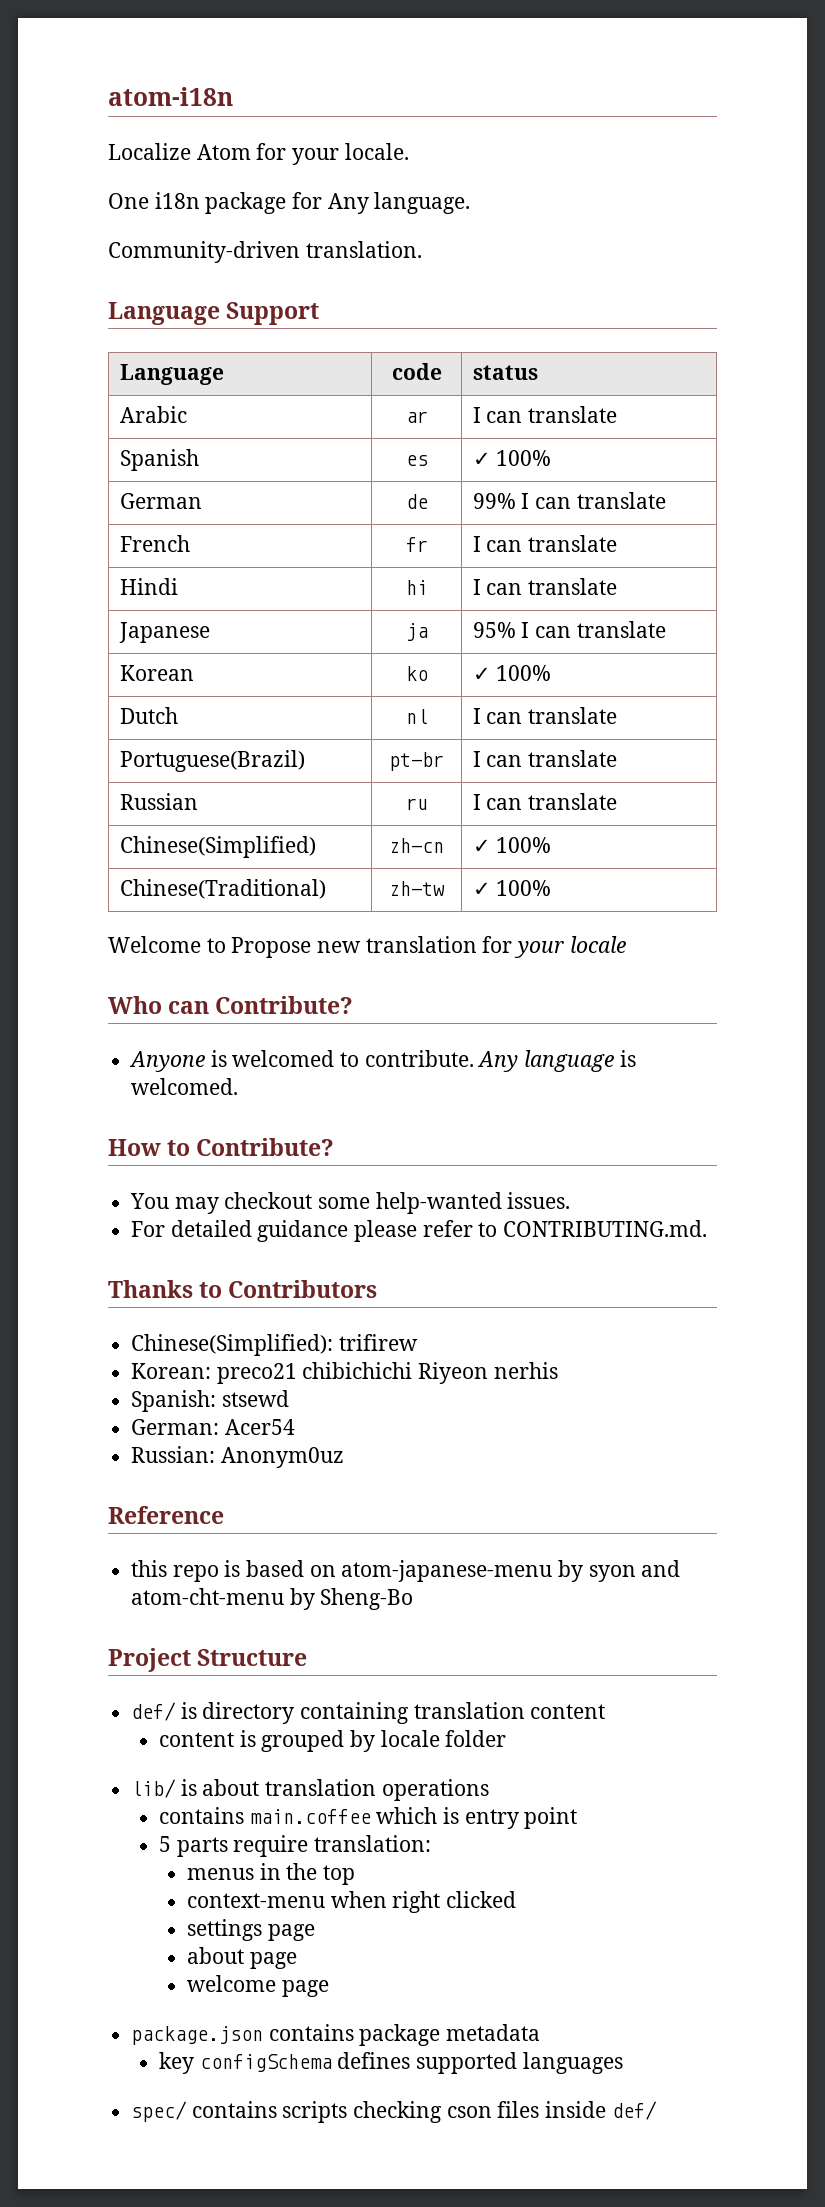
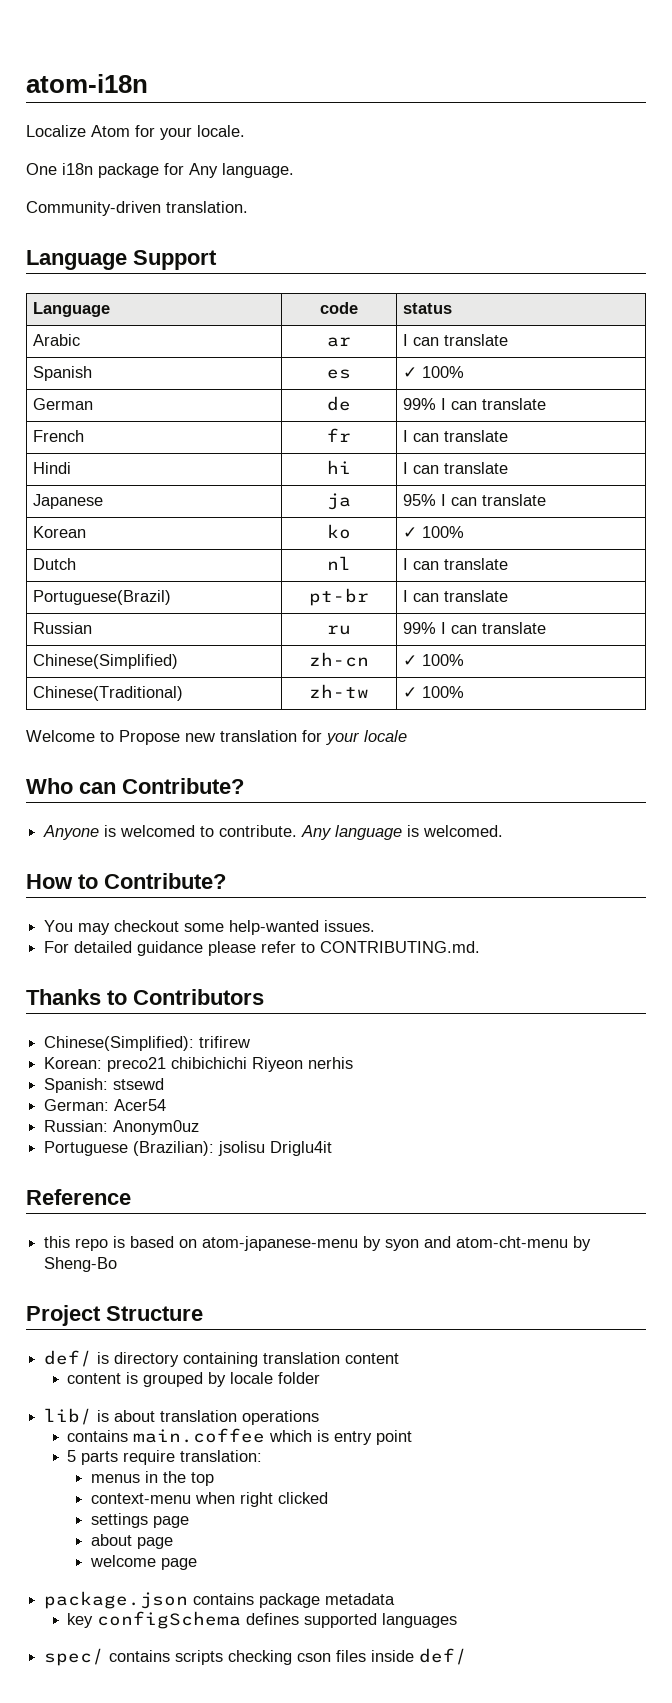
(428, 804) none -> [402,622,436,634] 99%
(344, 1457) none -> [44,1141,333,1156] // Portuguese (Brazilian): jsolisu Driglu4it

